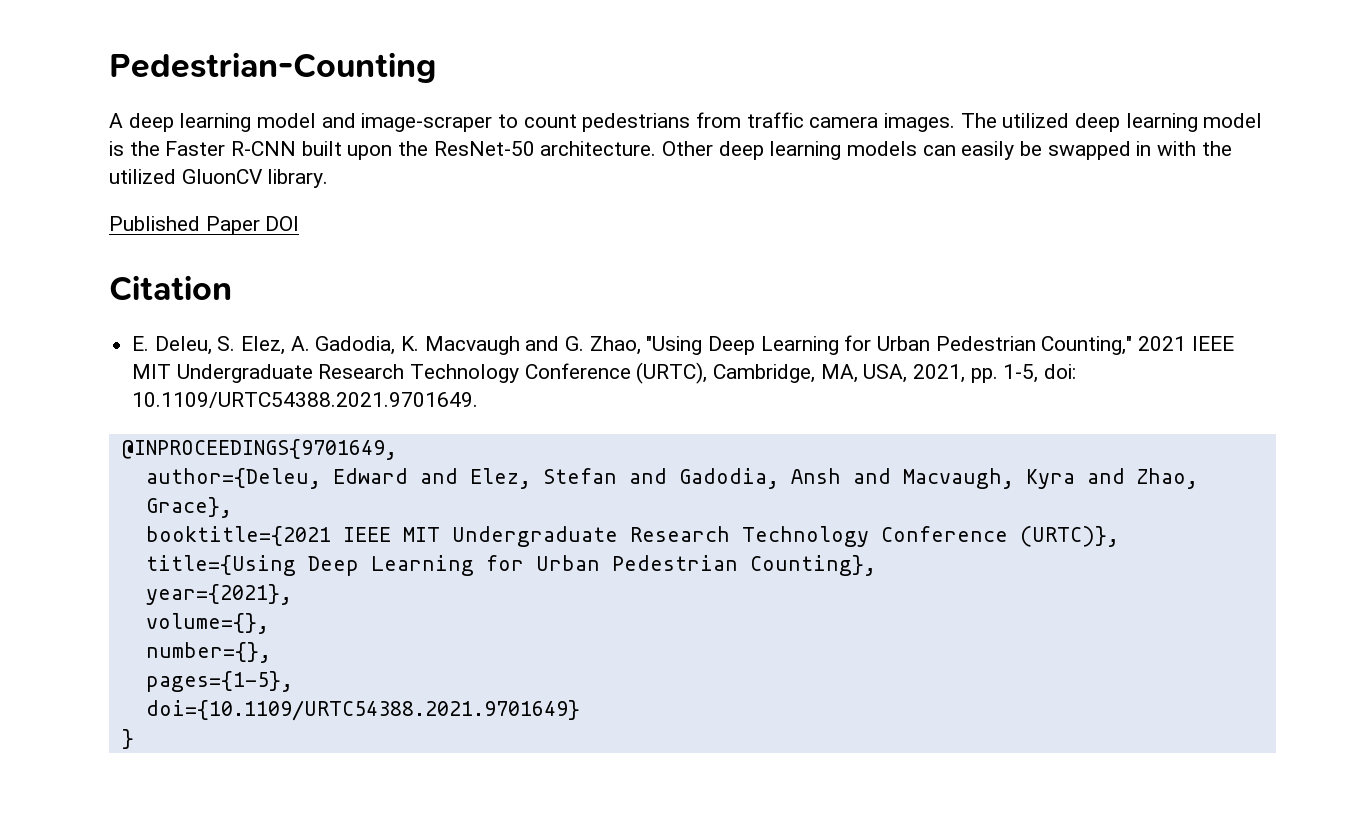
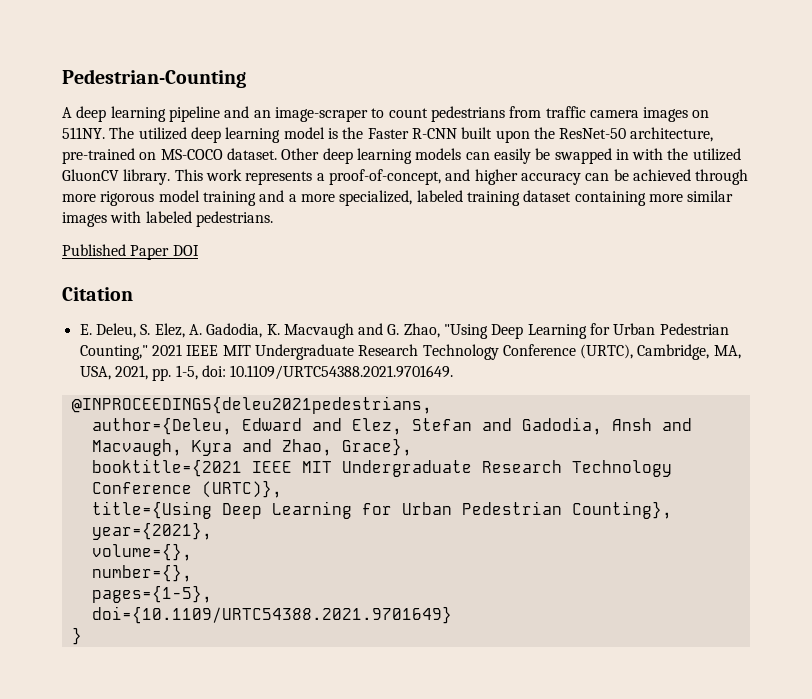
[257,113,356,128] model and -> [168,106,271,122] pipeline and an
[884,113,956,132] images. -> [643,107,710,122] [62,127,105,139] images on 511NY.
[540,141,657,156] architecture. -> [630,127,714,142] [62,148,277,164] architecture, pre-trained on MS-COCO dataset.
(329, 178) none -> [174,169,749,185] [62,190,734,206] [62,211,273,227] This work represents a proof-of-concept, and higher accuracy can be achieved through more rigorous model training and a more specialized, labeled training dataset containing more similar images with labeled pedestrians.
[121,439,397,460] @INPROCEEDINGS{9701649, -> [71,396,432,414] @INPROCEEDINGS{deleu2021pedestrians,

